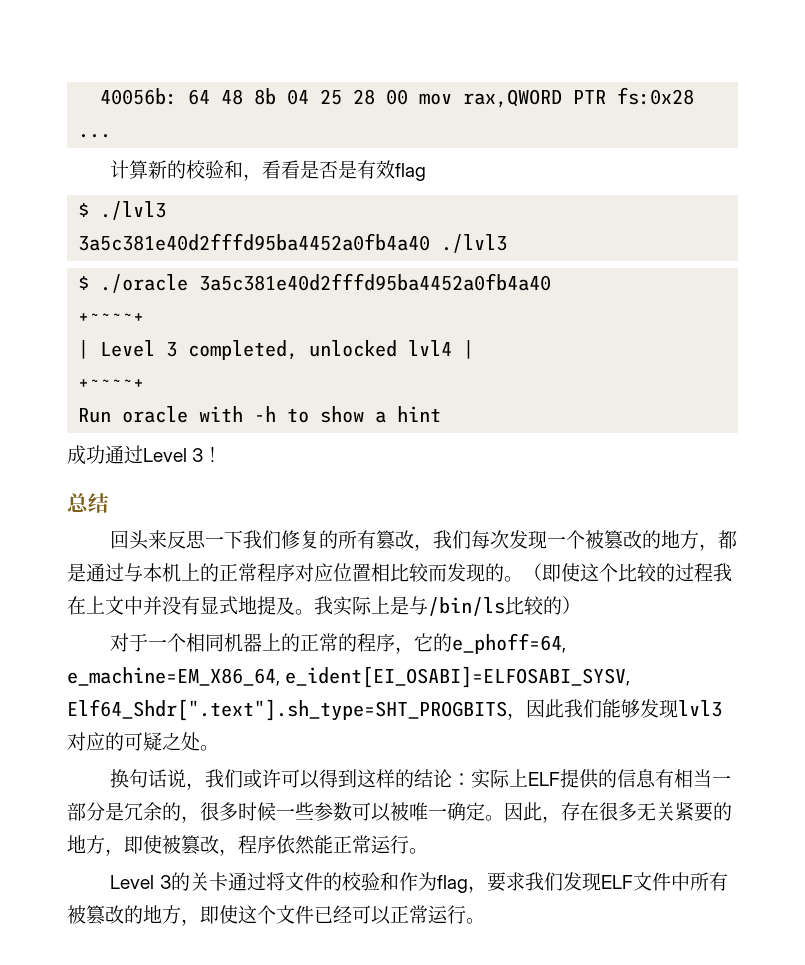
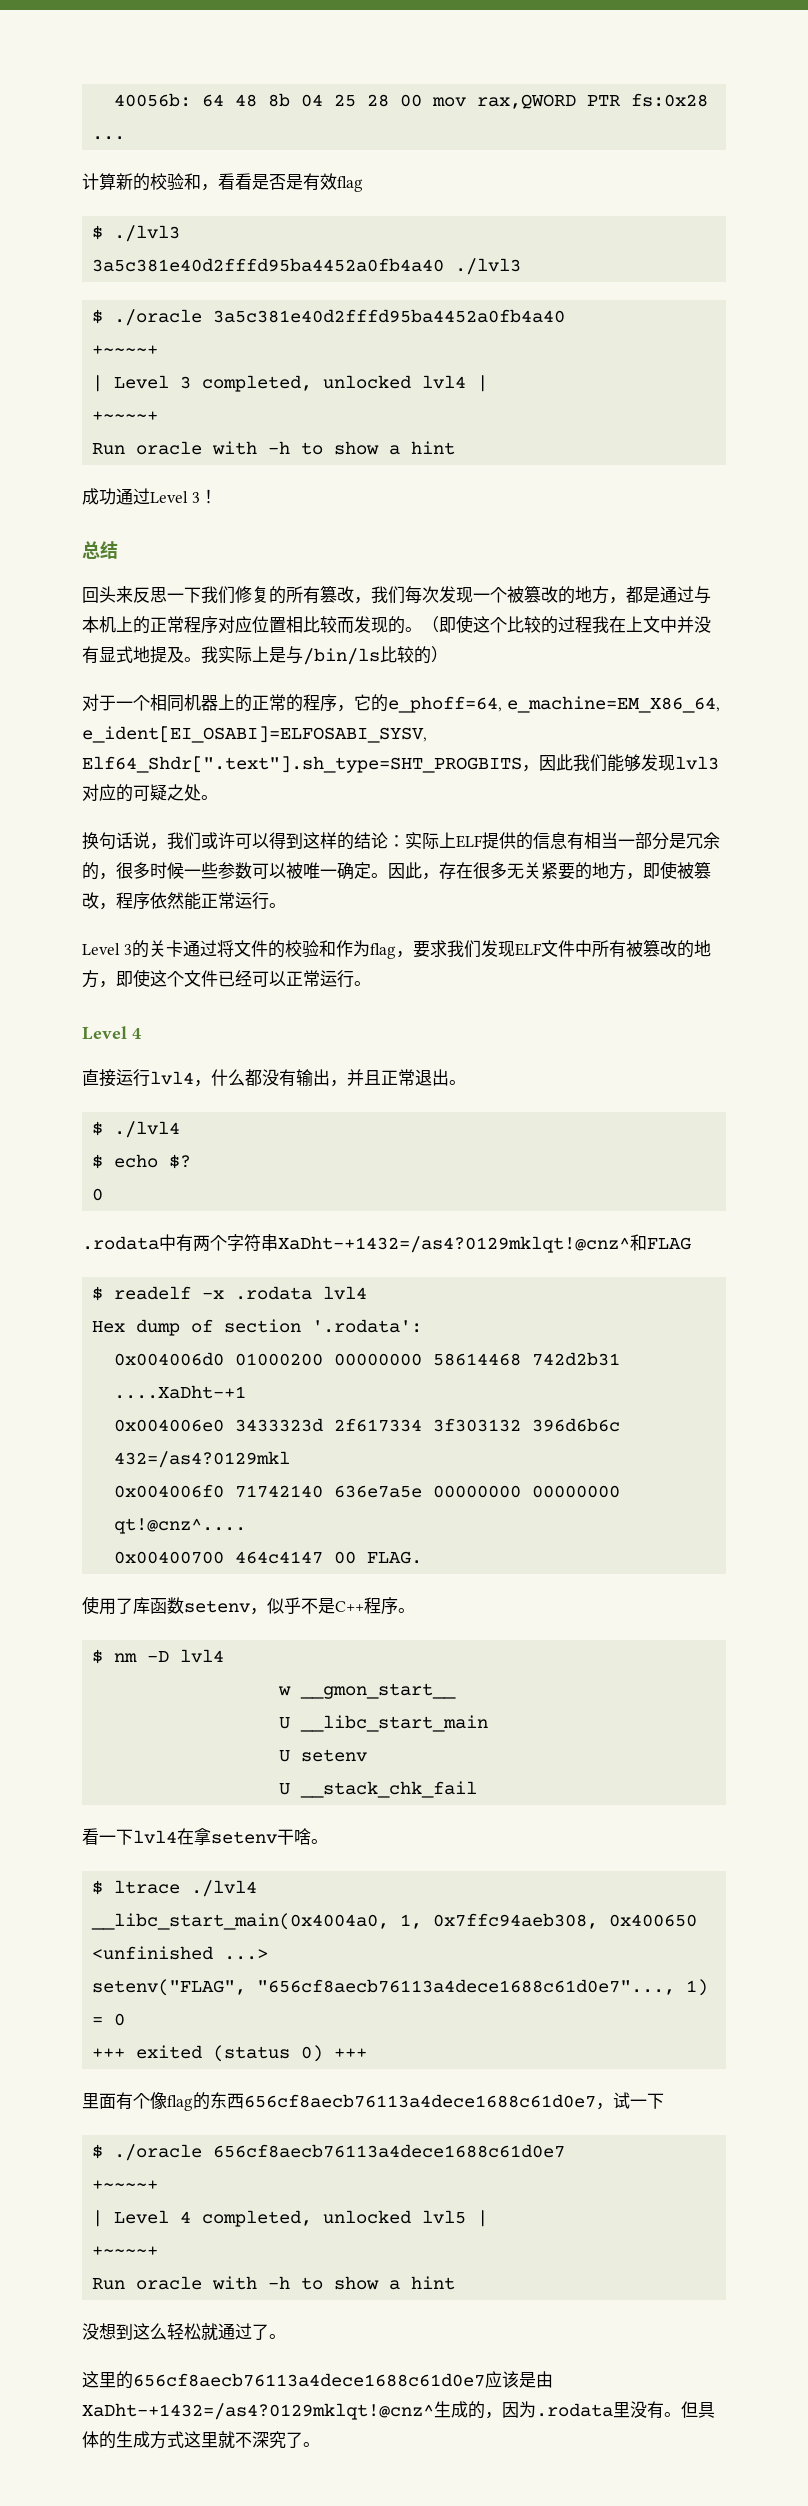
(485, 921) none -> [82,1026,142,1040] [82,1069,466,1087] [92,1121,181,1138] [92,1154,192,1169] [92,1188,104,1201] [82,1234,691,1253] [92,1286,368,1301] [92,1319,423,1336] [114,1352,621,1366] [114,1385,247,1399] [114,1418,621,1432] [114,1451,291,1468] [114,1484,621,1498] [114,1518,247,1534] [114,1551,423,1564] [82,1596,415,1615] [92,1649,225,1664] [278,1683,457,1699] [279,1715,489,1732] [279,1749,368,1762] [279,1781,478,1798] [82,1828,328,1845] [92,1880,258,1897] [91,1913,698,1930] [92,1946,269,1960] [92,1979,709,1996] [92,2013,126,2026] [92,2045,368,2062] [82,2092,664,2111] [92,2144,566,2161] [92,2180,159,2190] [92,2210,489,2227] [92,2246,159,2256] [92,2276,456,2290] [82,2323,286,2340] [82,2371,553,2389] [82,2401,715,2420] [82,2431,320,2449] // Level 4 // 直接运行lvl4，什么都没有输出，并且正常退出。 // $ ./lvl4 // $ echo $? // 0 // .rodata中有两个字符串XaDht-+1432=/as4?0129mklqt!@cnz^和FLAG // $ readelf -x .rodata lvl4 // Hex dump of section '.rodata': // 0x004006d0 01000200 00000000 58614468 742d2b31 ....XaDht-+1 // 0x004006e0 3433323d 2f617334 3f303132 396d6b6c 432=/as4?0129mkl // 0x004006f0 71742140 636e7a5e 00000000 00000000 qt!@cnz^.... // 0x00400700 464c4147 00 FLAG. // 使用了库函数setenv，似乎不是C++程序。 // $ nm -D lvl4 // w __gmon_start__ // U __libc_start_main // U setenv // U __stack_chk_fail // 看一下lvl4在拿setenv干啥。 // $ ltrace ./lvl4 // __libc_start_main(0x4004a0, 1, 0x7ffc94aeb308, 0x400650 <unfinished ...> // setenv("FLAG", "656cf8aecb76113a4dece1688c61d0e7"..., 1) = 0 // +++ exited (status 0) +++ // 里面有个像flag的东西656cf8aecb76113a4dece1688c61d0e7，试一下 // $ ./oracle 656cf8aecb76113a4dece1688c61d0e7 // +~~~~+ // | Level 4 completed, unlocked lvl5 | // +~~~~+ // Run oracle with -h to show a hint // 没想到这么轻松就通过了。 // 这里的656cf8aecb76113a4dece1688c61d0e7应该是由XaDht-+1432=/as4?0129mklqt!@cnz^生成的，因为.rodata里没有。但具体的生成方式这里就不深究了。

